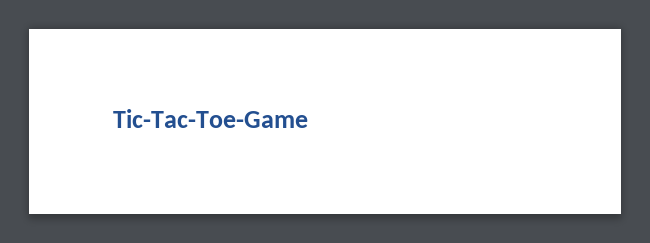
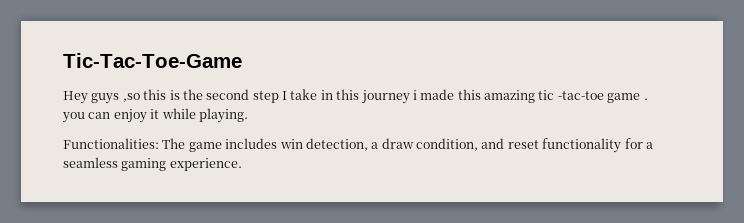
(308, 118) none -> [63,89,648,104] [62,108,248,123] [63,138,653,153] [63,157,242,171] // Hey guys ,so this is the second step I take in this journey i made this amazing tic -tac-toe game . you can enjoy it while playing. // Functionalities: The game includes win detection, a draw condition, and reset functionality for a seamless gaming experience.

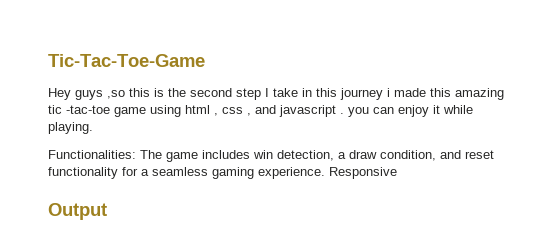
(641, 98) none -> [150,105,336,117] using html , css , and javascript
(242, 164) none -> [329,167,397,179] [48,203,107,220] Responsive // Output

